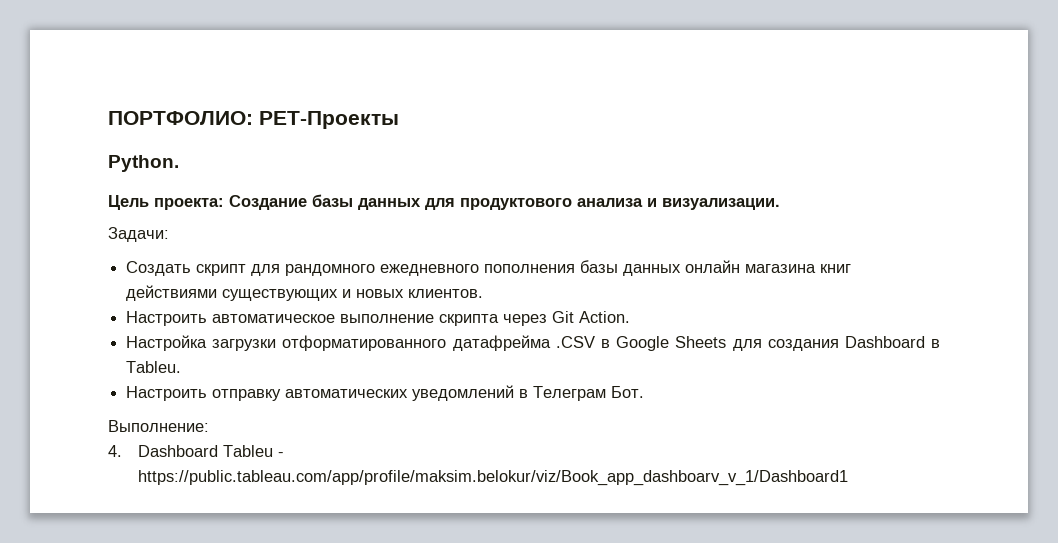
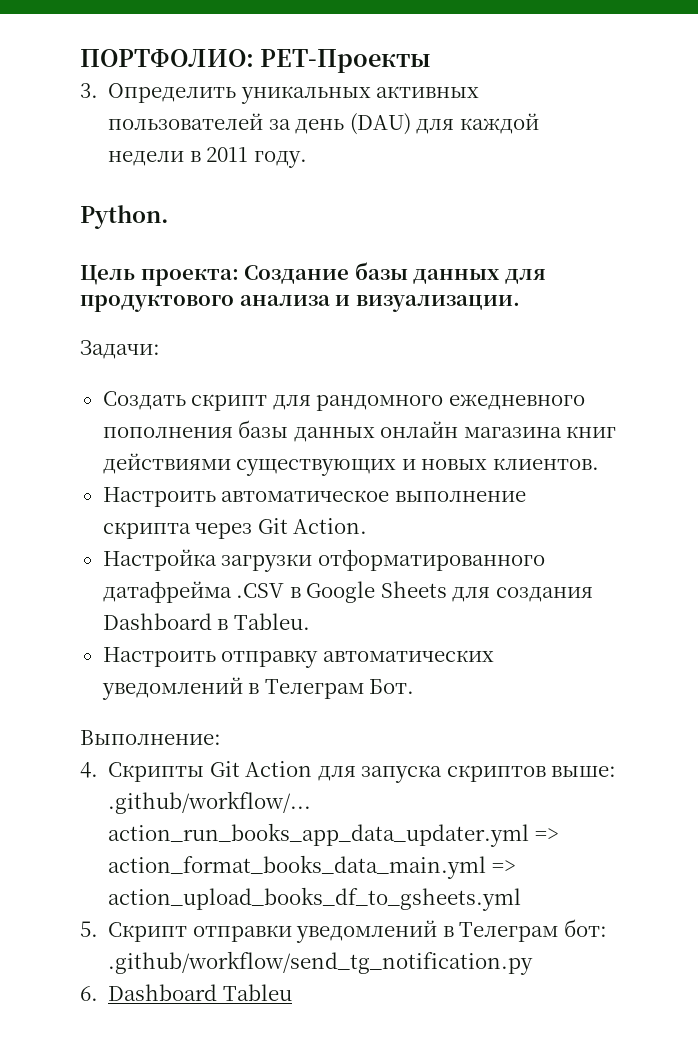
(399, 120) none -> [80,83,480,104] [108,113,539,135] [108,147,307,168] // 3. Определить уникальных активных пользователей за день (DAU) для каждой недели в 2011 году.
[137,445,284,457] [137,470,848,486] Dashboard Tableu - https://public.tableau.com/app/profile/maksim.belokur/viz/Book_app_dashboarv_v_1/Dashboard1 -> [108,761,617,783] [108,791,312,814] [108,823,559,847] [108,855,516,879] [108,887,522,911] [80,919,607,943] [108,951,534,975] [80,984,292,1001] Скрипты Git Action для запуска скриптов выше: .github/workflow/... action_run_books_app_data_updater.yml => action_format_books_data_main.yml => action_upload_books_df_to_gsheets.yml // 5. Скрипт отправки уведомлений в Телеграм бот: .github/workflow/send_tg_notification.py // 6. Dashboard Tableu

